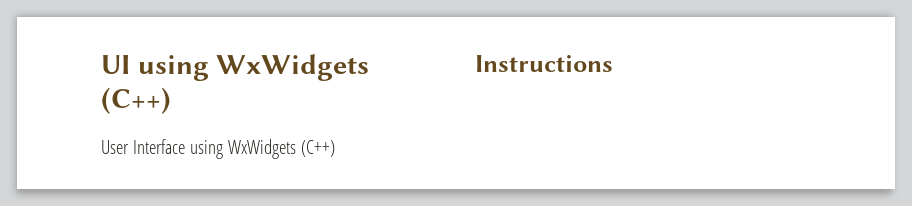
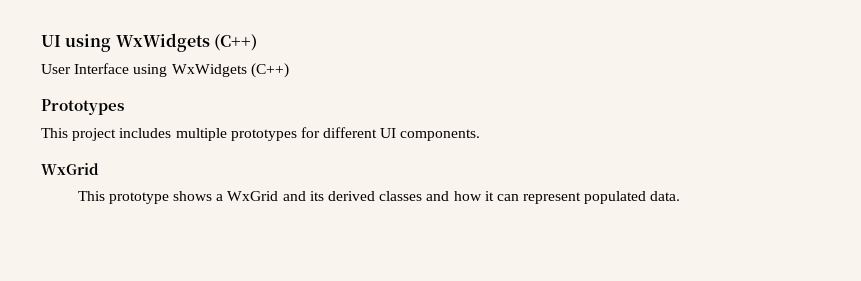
[475,55,613,72] Instructions -> [41,99,124,115] [41,127,481,141] [41,163,99,175] [77,191,681,204] Prototypes // This project includes multiple prototypes for different UI components. // WxGrid // This prototype shows a WxGrid and its derived classes and how it can represent populated data.

